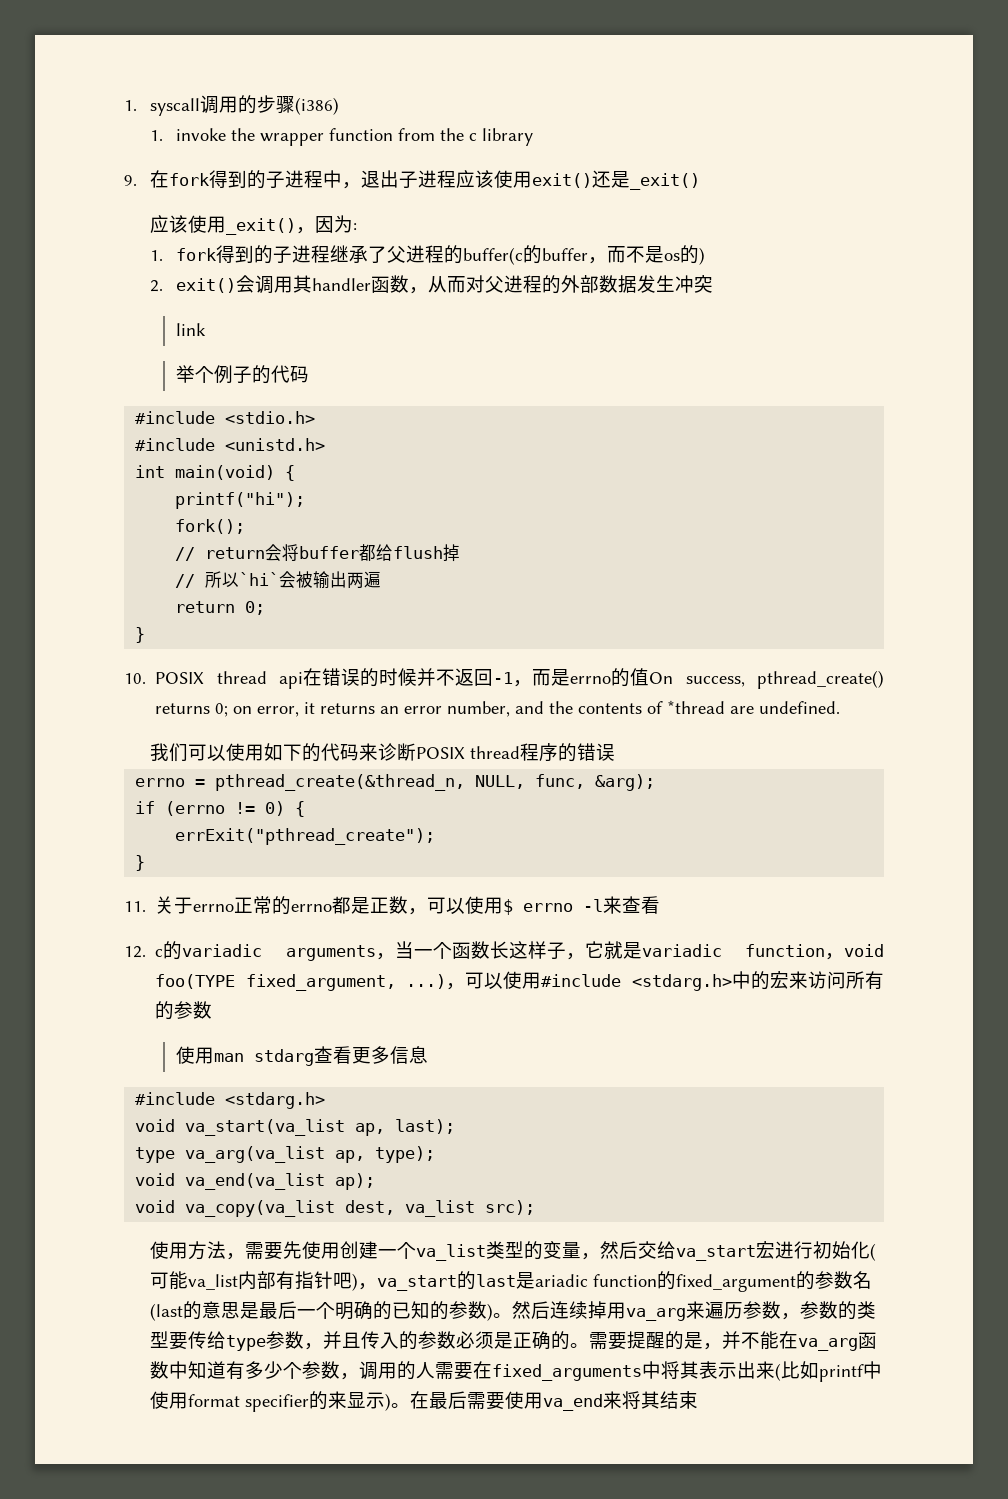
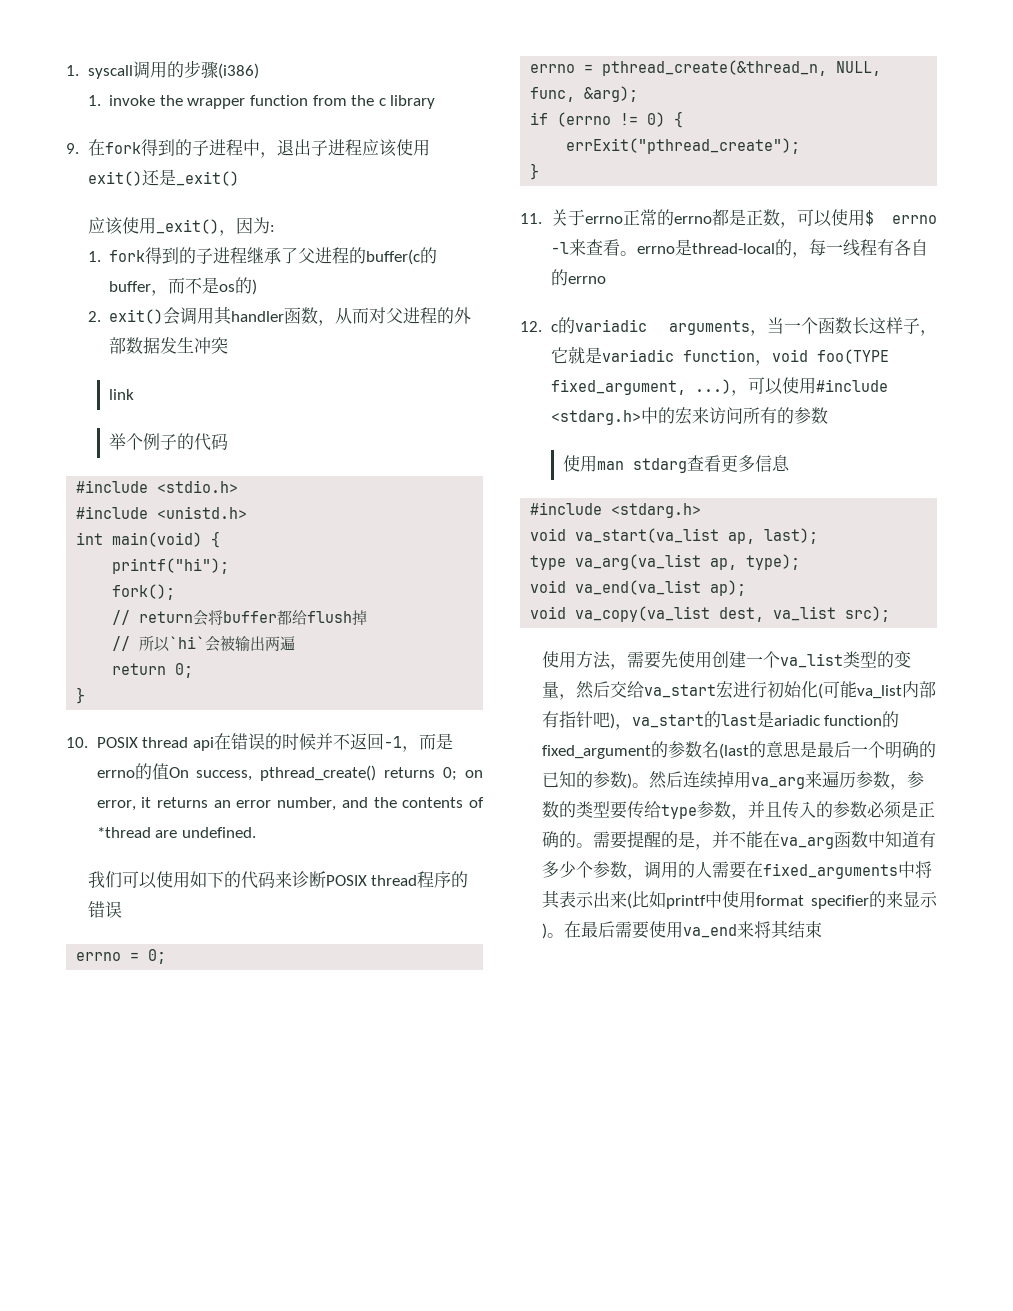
(615, 752) none -> [76,949,167,964] // errno = 0;
(661, 905) none -> [619,239,928,258] [550,269,606,286] 。errno是thread-local的，每一线程有各自的errno

